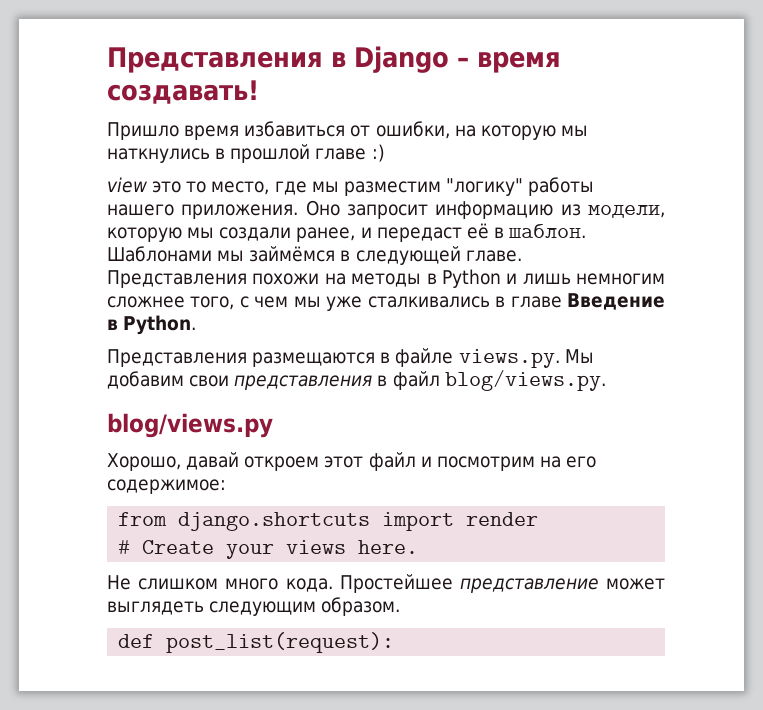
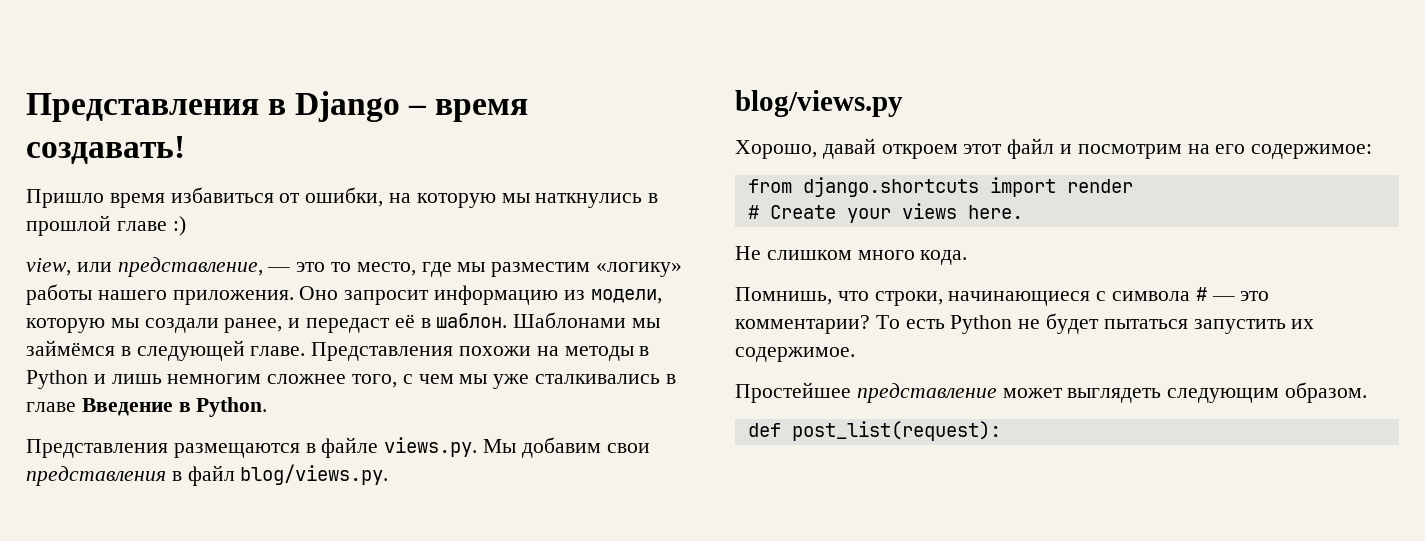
[107,177,147,193] view -> [26,257,291,277] view, или представление, —
[445,178,523,196] "логику" -> [596,262,683,277] «логику»
(333, 585) none -> [735,287,1270,306] [735,313,1315,334] [735,347,855,362] // Помнишь, что строки, начинающиеся с символа # — это комментарии? То есть Python не будет пытаться запустить их содержимое. //

